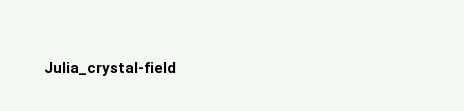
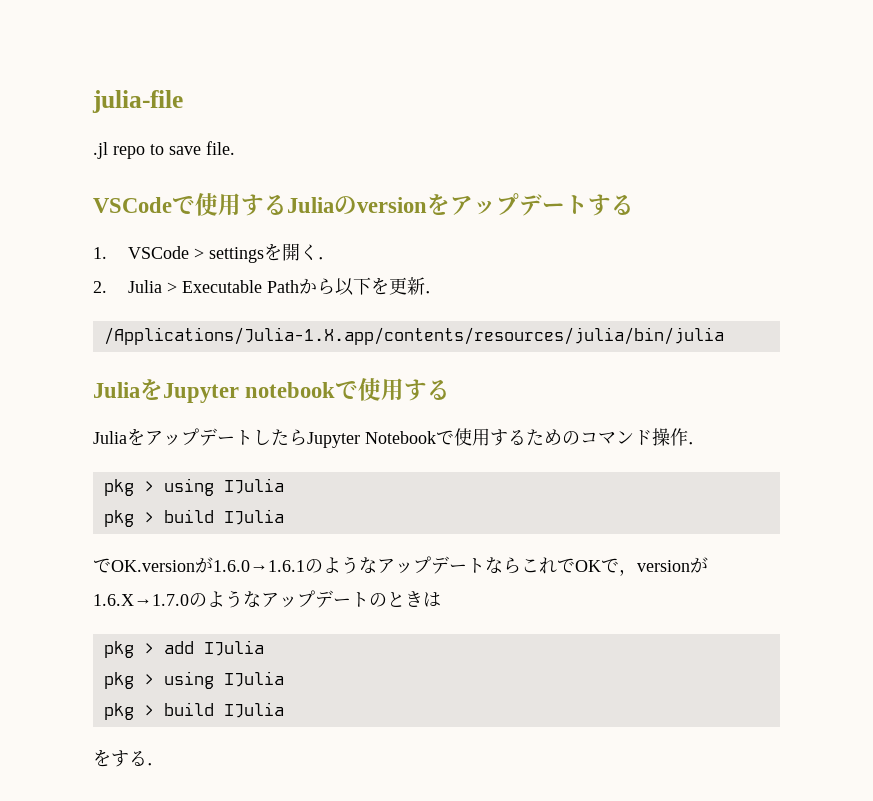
[44,62,176,76] Julia_crystal-field -> [92,90,183,113] [93,141,235,159] [93,193,634,216] [93,243,337,263] [93,277,444,296] [103,327,724,345] [93,378,451,403] [93,428,706,448] [103,478,284,496] [103,509,284,527] [93,556,708,576] [93,590,441,608] [103,640,264,658] [103,671,284,689] [103,702,284,720] [93,749,165,767] julia-file // .jl repo to save file. // VSCodeで使用するJuliaのversionをアップデートする // 1. VSCode > settingsを開く． // 2. Julia > Executable Pathから以下を更新． // /Applications/Julia-1.X.app/contents/resources/julia/bin/julia // JuliaをJupyter notebookで使用する // JuliaをアップデートしたらJupyter Notebookで使用するためのコマンド操作． // pkg > using IJulia // pkg > build IJulia // でOK.versionが1.6.0→1.6.1のようなアップデートならこれでOKで，versionが1.6.X→1.7.0のようなアップデートのときは // pkg > add IJulia // pkg > using IJulia // pkg > build IJulia // をする．

